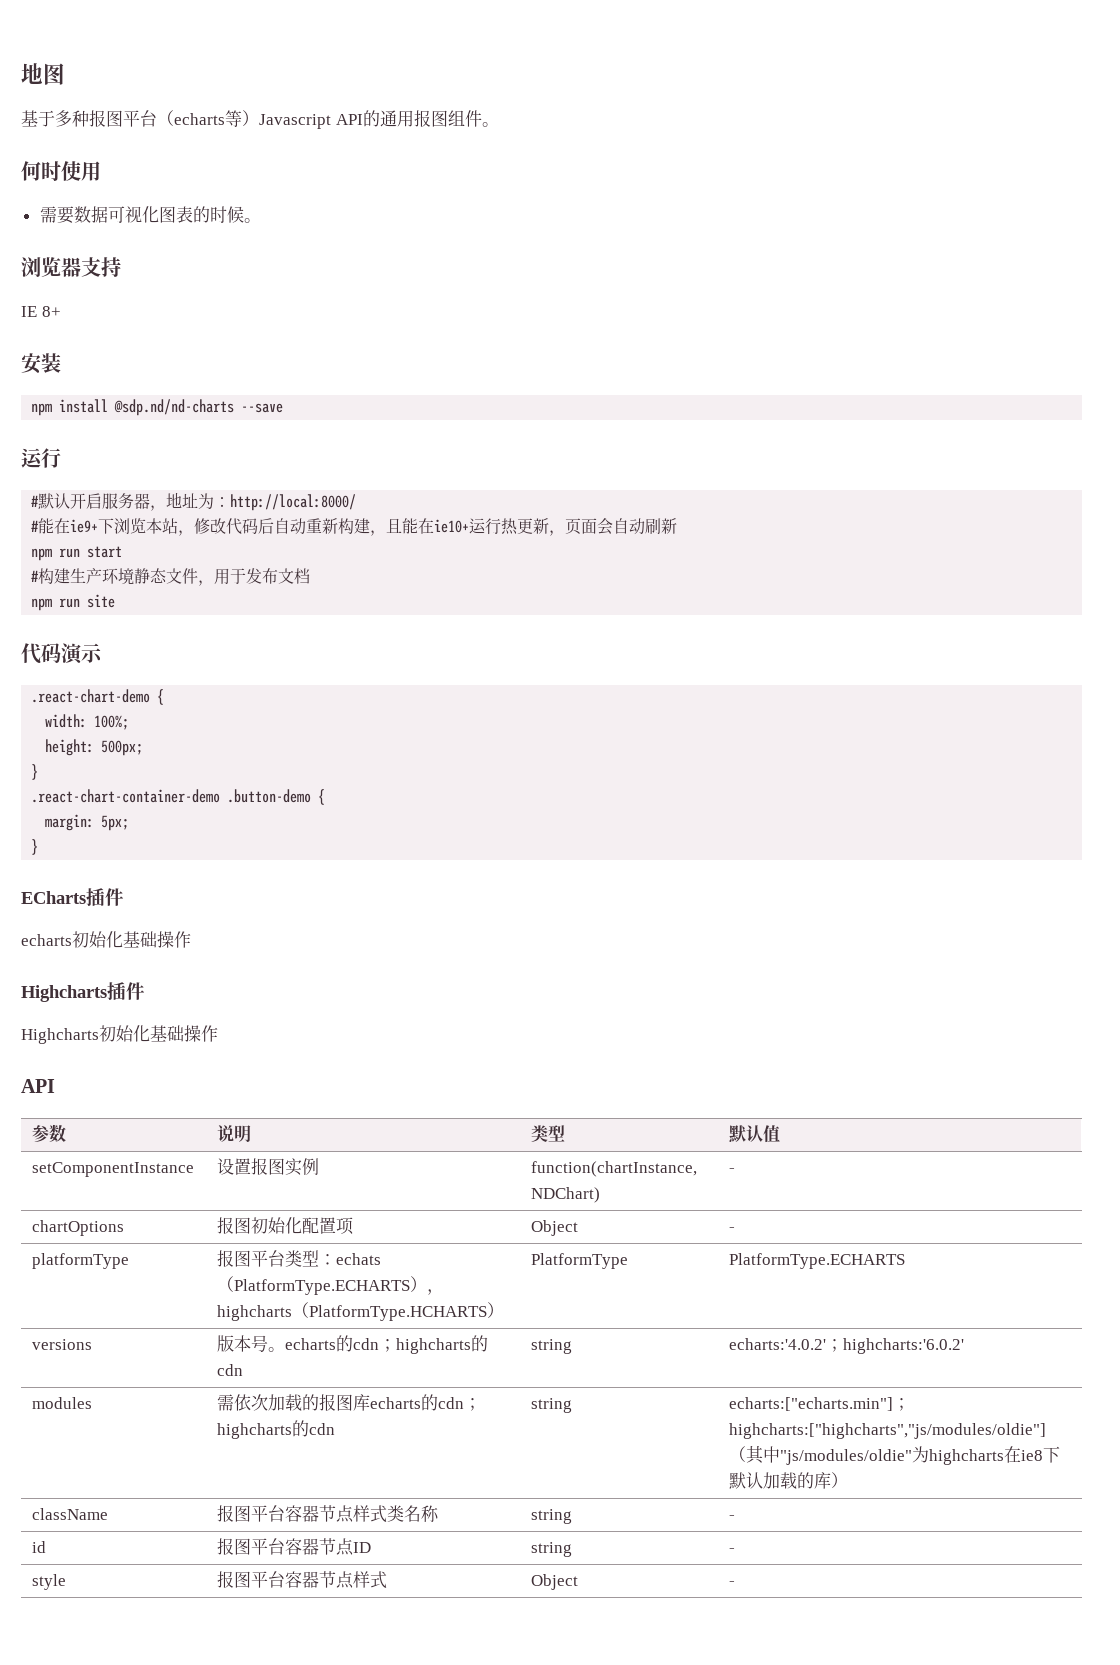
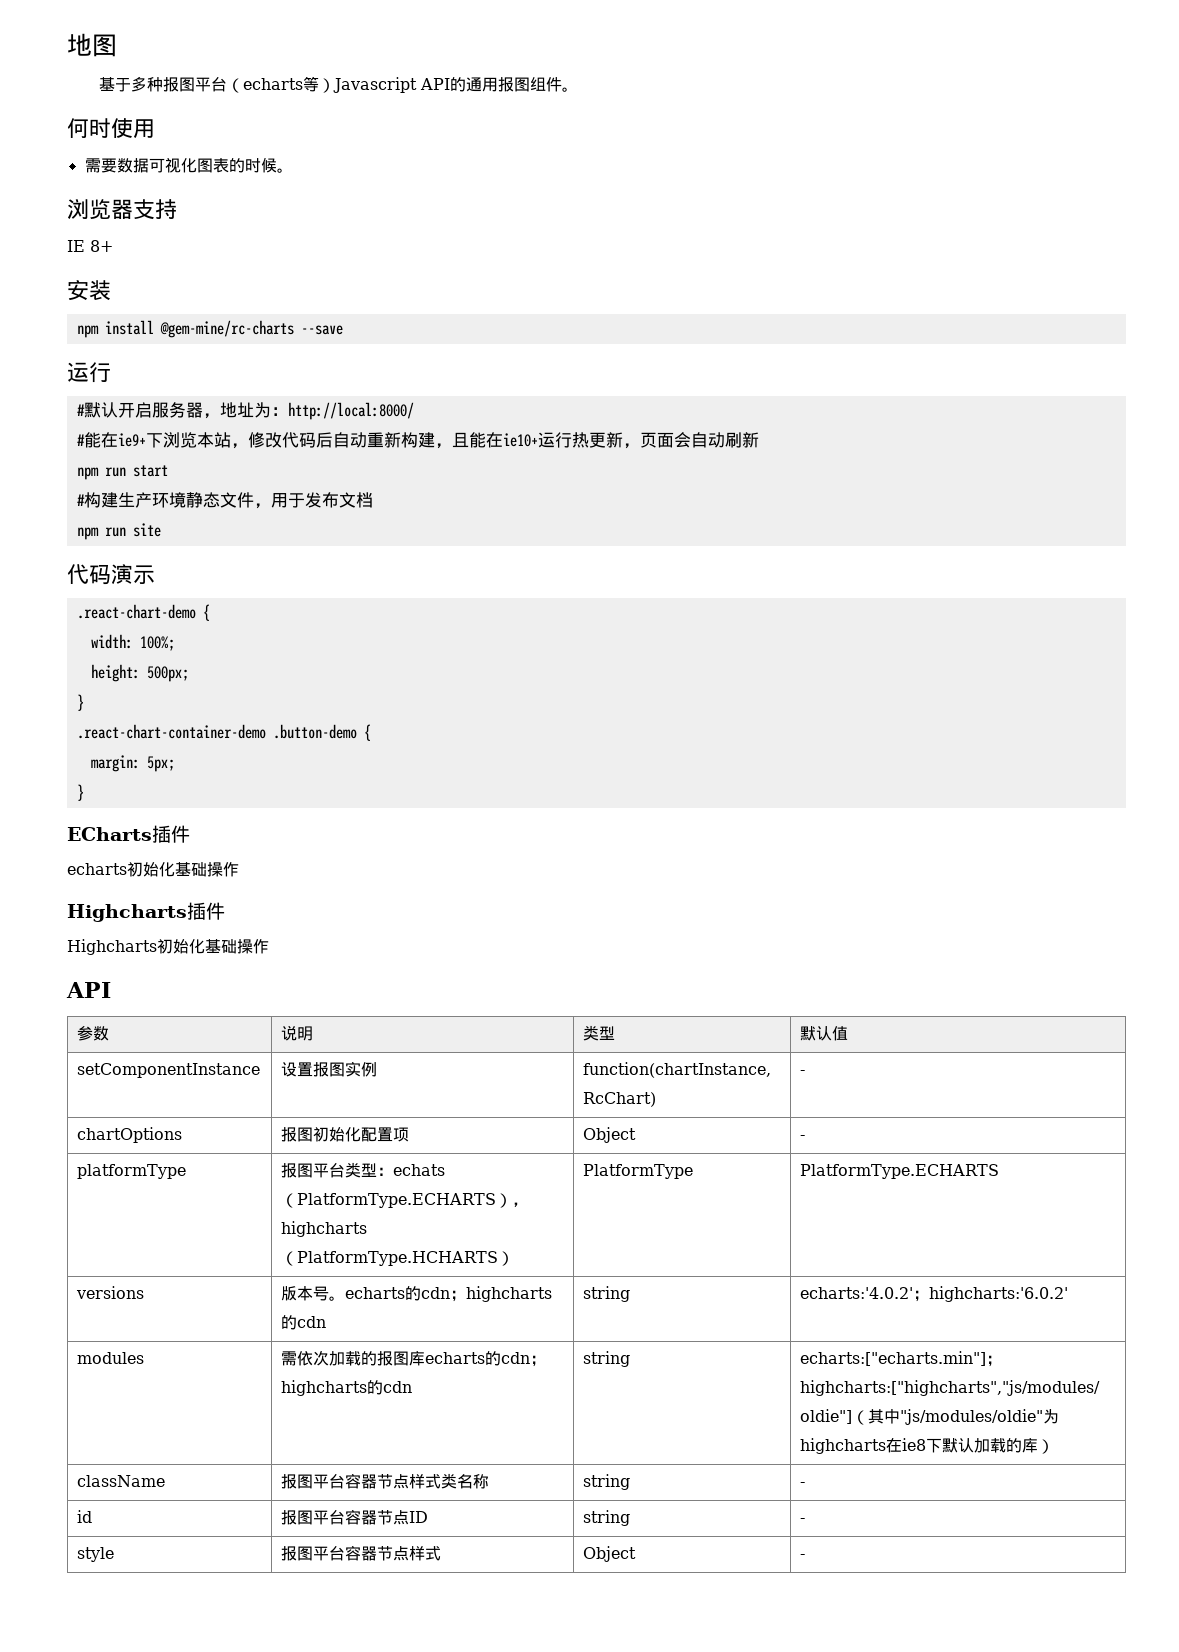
[114,399,235,416] @sdp.nd/nd-charts -> [159,320,294,338] @gem-mine/rc-charts
[531,1187,601,1203] NDChart) -> [583,1092,657,1107] RcChart)

